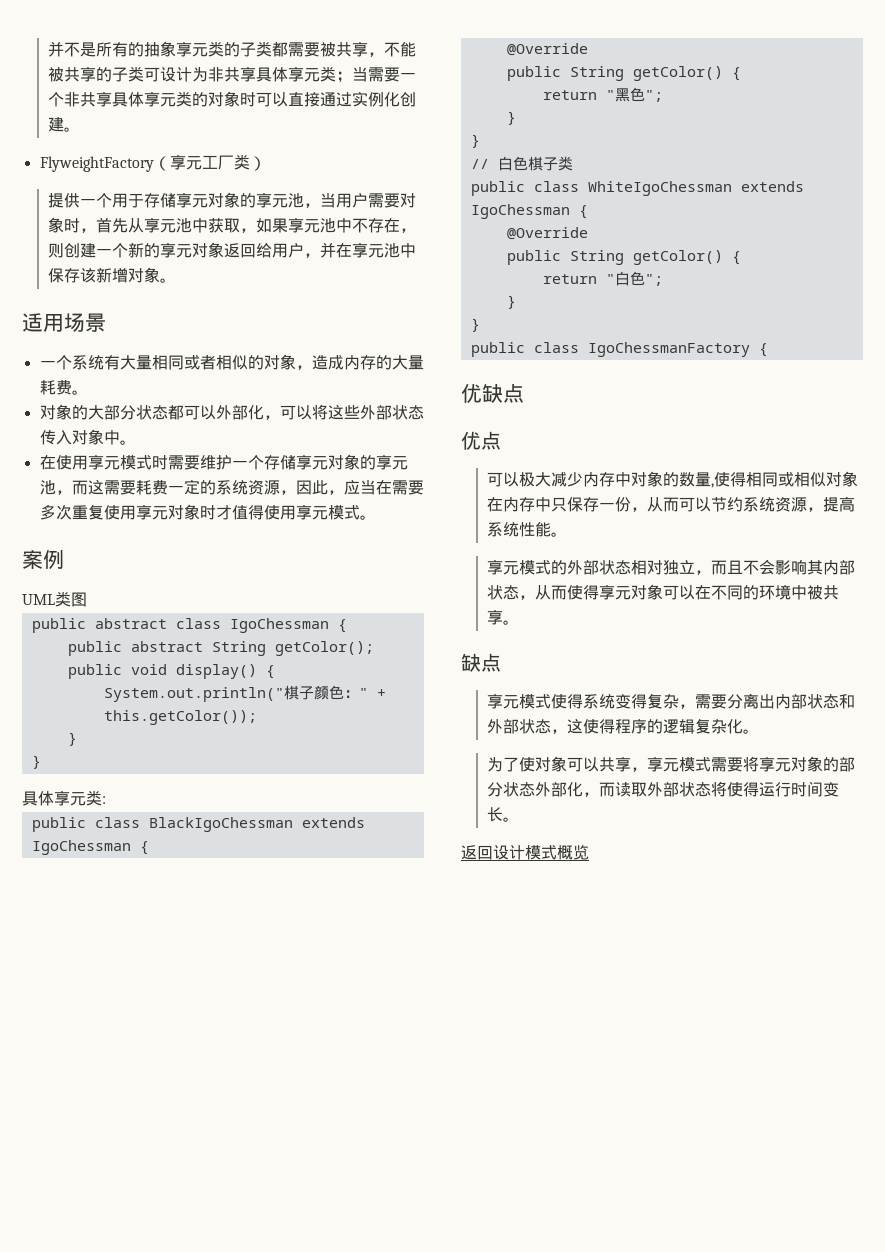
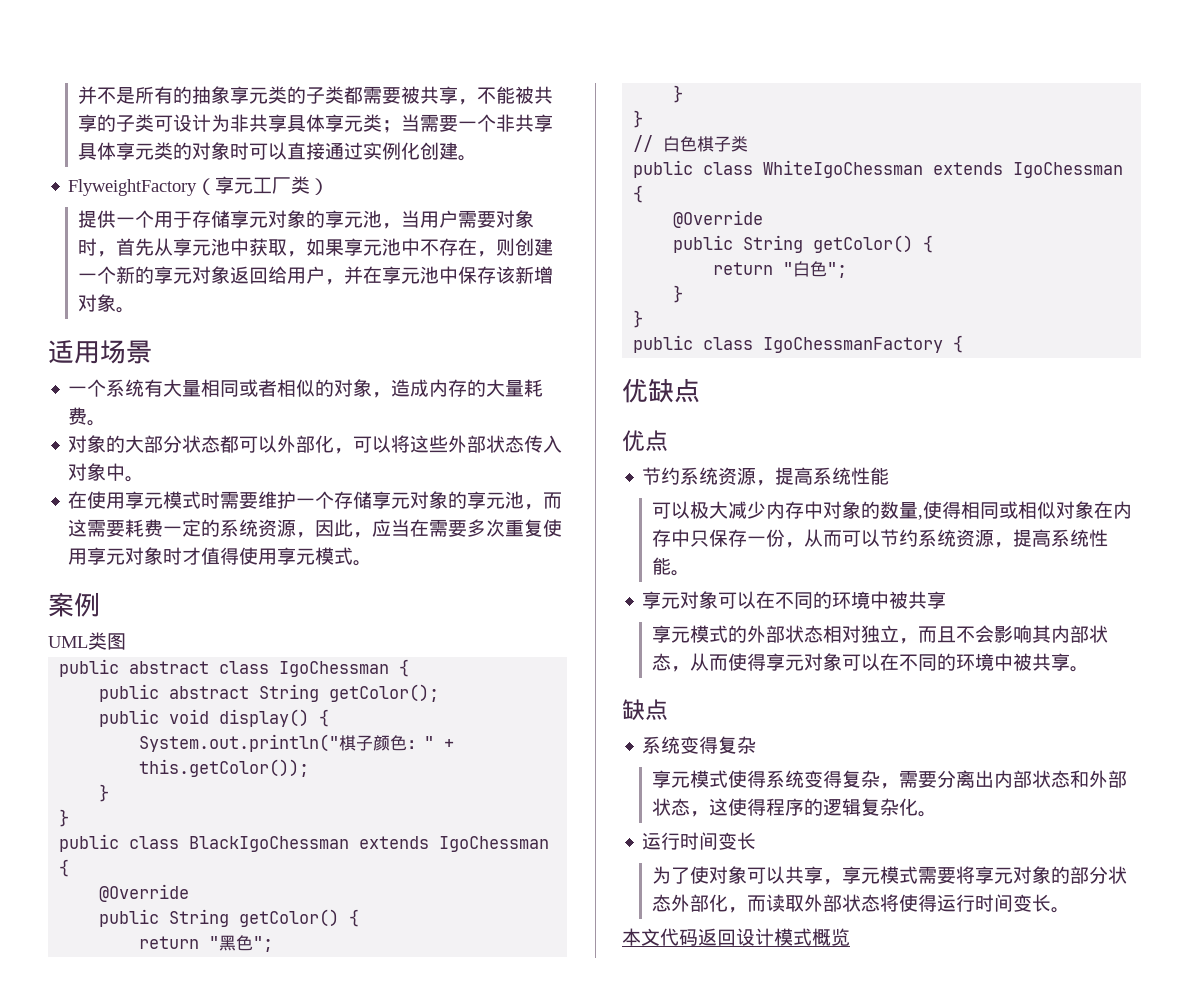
[22,790,106,806] // 具体享元类: -> (70, 818) none
(501, 440) none -> [642,467,890,486] // 节约系统资源，提高系统性能
(567, 534) none -> [642,591,947,609] // 享元对象可以在不同的环境中被共享
(501, 662) none -> [642,736,757,754] // 系统变得复杂
(759, 731) none -> [642,832,757,850] // 运行时间变长
(519, 819) none -> [622,928,698,946] 本文代码

